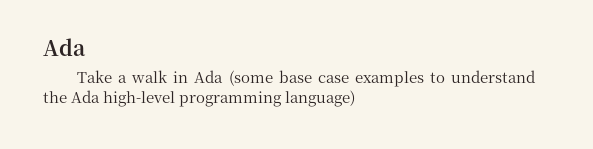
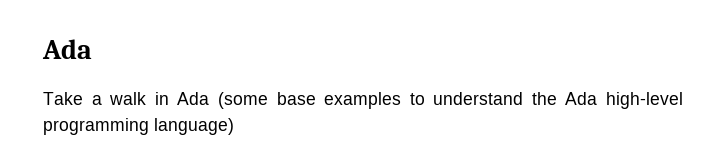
[317,75,349,83] case -> (316, 98) none

